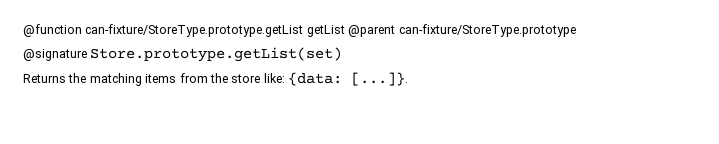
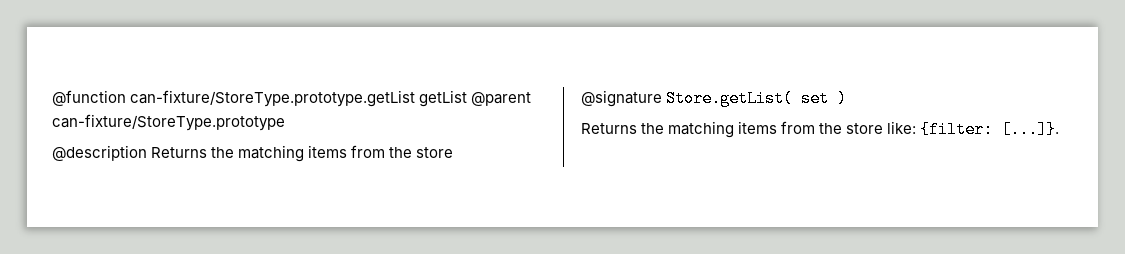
[23,47,343,62] @signature Store.prototype.getList(set) -> [52,145,454,162] [581,90,848,107] @description Returns the matching items from the store // @signature Store.getList( set )
[288,72,342,86] {data: -> [920,121,994,138] {filter:

